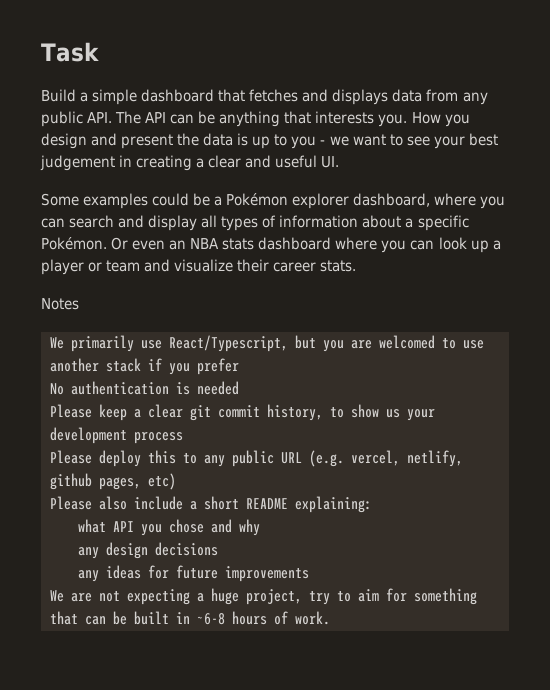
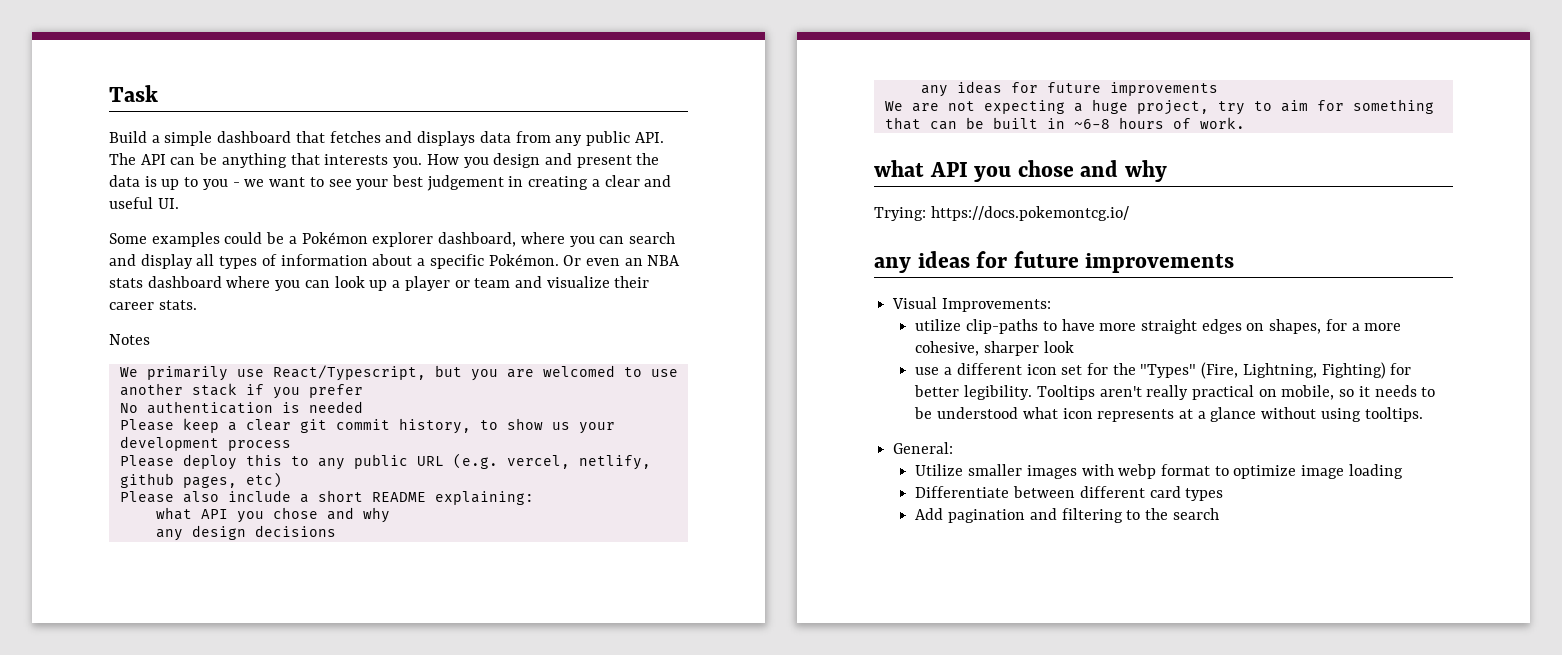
(330, 618) none -> [874,160,1168,182] [874,206,1129,221] [874,251,1235,273] [892,297,1051,312] [915,319,1402,334] [915,341,1074,356] [915,362,1412,379] [914,385,1436,400] [914,407,1423,422] [893,442,954,454] [915,464,1403,479] [915,486,1224,501] [915,508,1219,523] // what API you chose and why // Trying: https://docs.pokemontcg.io/ // any ideas for future improvements // Visual Improvements: // utilize clip-paths to have more straight edges on shapes, for a more cohesive, sharper look // use a different icon set for the "Types" (Fire, Lightning, Fighting) for better legibility. Tooltips aren't really practical on mobile, so it needs to be understood what icon represents at a glance without using tooltips. // General: // Utilize smaller images with webp format to optimize image loading // Differentiate between different card types // Add pagination and filtering to the search

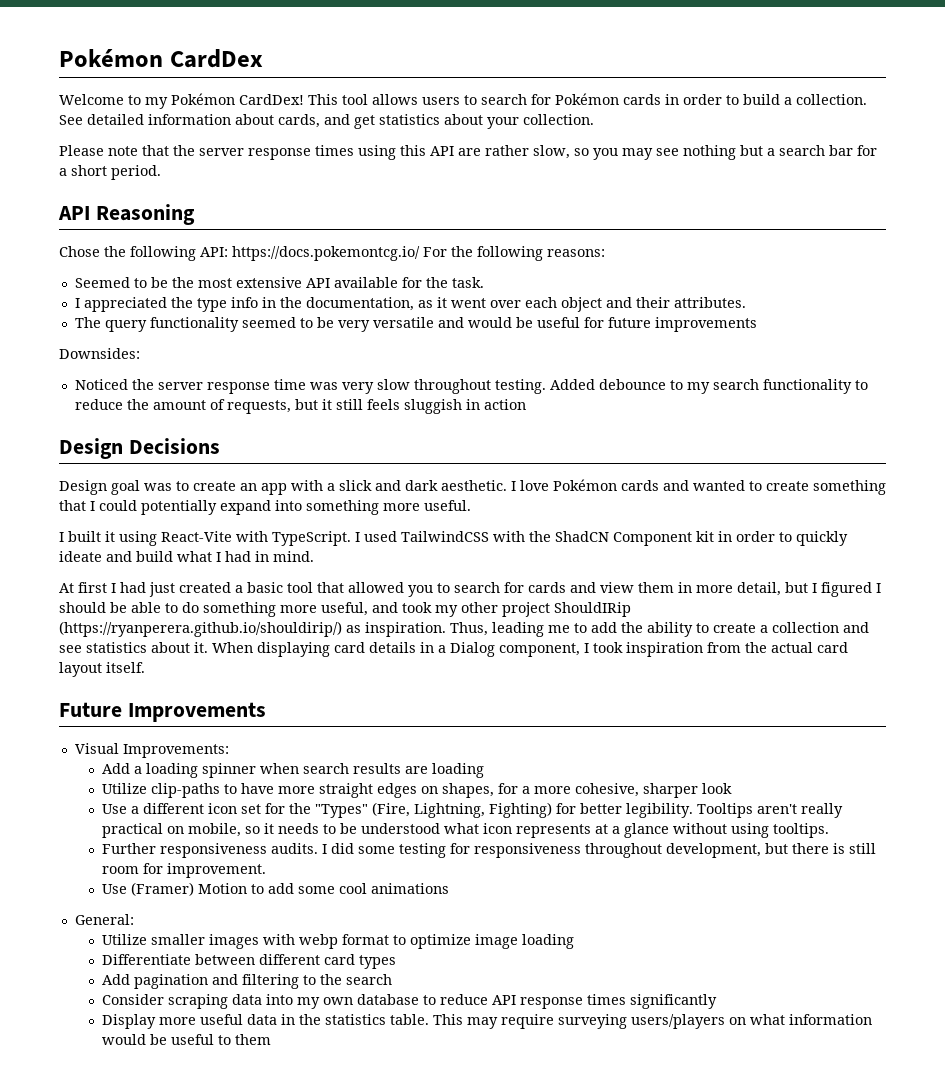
[109,85,158,102] [109,131,664,146] [109,153,660,168] [109,175,672,191] [109,197,179,209] [109,232,675,247] [109,254,681,269] [109,276,650,291] [109,300,197,310] [109,334,150,345] [119,365,678,381] [119,383,363,399] [119,401,363,414] [119,418,615,434] [119,436,291,451] [119,453,651,470] [119,472,282,488] [119,490,534,505] [155,507,390,523] [155,525,336,541] [920,81,1218,97] [884,99,1434,115] [884,117,1245,130] [874,160,1168,182] [874,206,1129,221] [874,251,1235,273] [892,297,1051,312] [915,319,962,331] Task // Build a simple dashboard that fetches and displays data from any public API. The API can be anything that interests you. How you design and present the data is up to you - we want to see your best judgement in creating a clear and useful UI. // Some examples could be a Pokémon explorer dashboard, where you can search and display all types of information about a specific Pokémon. Or even an NBA stats dashboard where you can look up a player or team and visualize their career stats. // Notes // We primarily use React/Typescript, but you are welcomed to use another stack if you prefer // No authentication is needed // Please keep a clear git commit history, to show us your development process // Please deploy this to any public URL (e.g. vercel, netlify, github pages, etc) // Please also include a short README explaining: // what API you chose and why // any design decisions // any ideas for future improvements // We are not expecting a huge project, try to aim for something that can be built in ~6-8 hours of work. // what API you chose and why // Trying: https://docs.pokemontcg.io/ // any ideas for future improvements // Visual Improvements: // utilize -> [59,49,263,68] [59,93,867,109] [59,114,594,129] [59,145,877,160] [59,165,161,180] [58,204,195,225] [59,246,605,261] [74,277,484,288] [74,297,746,312] [74,317,757,332] [59,348,140,359] [74,379,868,394] [74,399,526,414] [59,438,220,459] [59,479,886,495] [59,500,471,515] [59,531,848,546] [59,551,314,562] [59,582,881,597] [59,602,631,617] [59,621,869,637] [59,642,848,657] [59,662,145,677] [59,702,266,722] [74,743,229,758] [101,763,484,778] [101,783,147,794] Pokémon CardDex // Welcome to my Pokémon CardDex! This tool allows users to search for Pokémon cards in order to build a collection. See detailed information about cards, and get statistics about your collection. // Please note that the server response times using this API are rather slow, so you may see nothing but a search bar for a short period. // API Reasoning // Chose the following API: https://docs.pokemontcg.io/ For the following reasons: // Seemed to be the most extensive API available for the task. // I appreciated the type info in the documentation, as it went over each object and their attributes. // The query functionality seemed to be very versatile and would be useful for future improvements // Downsides: // Noticed the server response time was very slow throughout testing. Added debounce to my search functionality to reduce the amount of requests, but it still feels sluggish in action // Design Decisions // Design goal was to create an app with a slick and dark aesthetic. I love Pokémon cards and wanted to create something that I could potentially expand into something more useful. // I built it using React-Vite with TypeScript. I used TailwindCSS with the ShadCN Component kit in order to quickly ideate and build what I had in mind. // At first I had just created a basic tool that allowed you to search for cards and view them in more detail, but I figured I should be able to do something more useful, and took my other project ShouldIRip (https://ryanperera.github.io/shouldirip/) as inspiration. Thus, leading me to add the ability to create a collection and see statistics about it. When displaying card details in a Dialog component, I took inspiration from the actual card layout itself. // Future Improvements // Visual Improvements: // Add a loading spinner when search results are loading // Utilize
[915,367,940,375] use -> [101,804,127,814] Use
(1423, 414) none -> [101,843,876,858] [101,863,266,878] [101,882,449,896] // Further responsiveness audits. I did some testing for responsiveness throughout development, but there is still room for improvement. // Use (Framer) Motion to add some cool animations
(1219, 514) none -> [101,994,717,1009] [101,1014,872,1029] [101,1034,271,1045] // Consider scraping data into my own database to reduce API response times significantly // Display more useful data in the statistics table. This may require surveying users/players on what information would be useful to them

